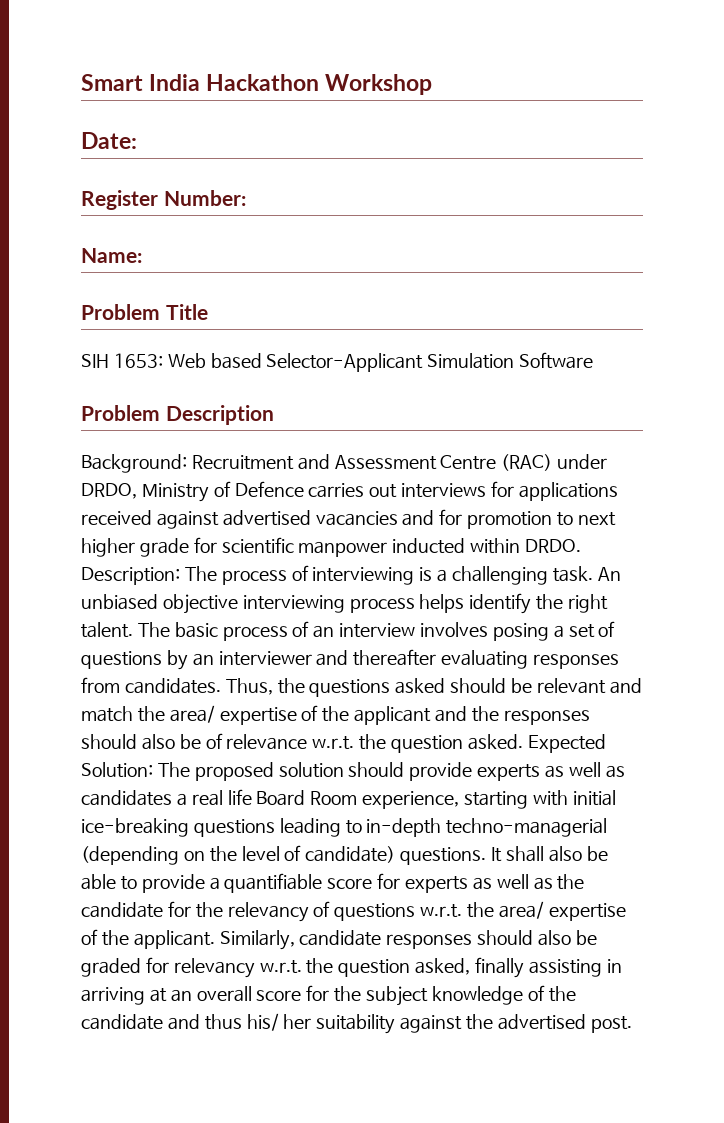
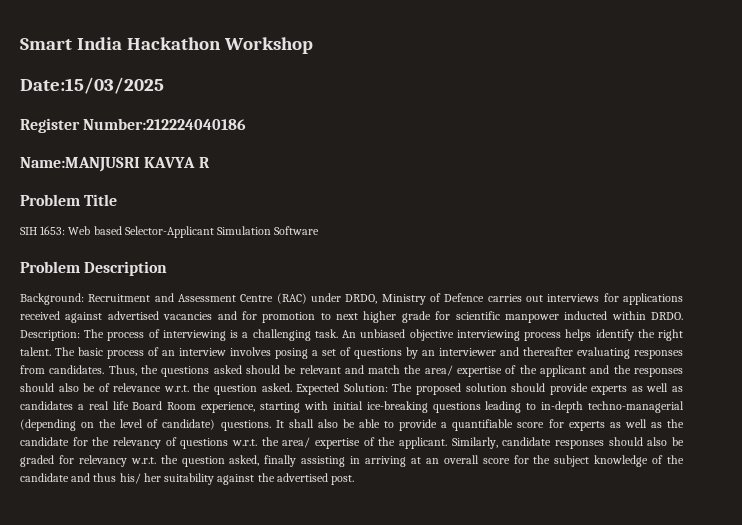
[81,132,137,149] Date: -> [20,77,164,94] Date:15/03/2025
[163,190,246,206] [81,248,142,263] Number: // Name: -> [83,118,247,130] [20,157,210,172] Number:212224040186 // Name:MANJUSRI KAVYA R

